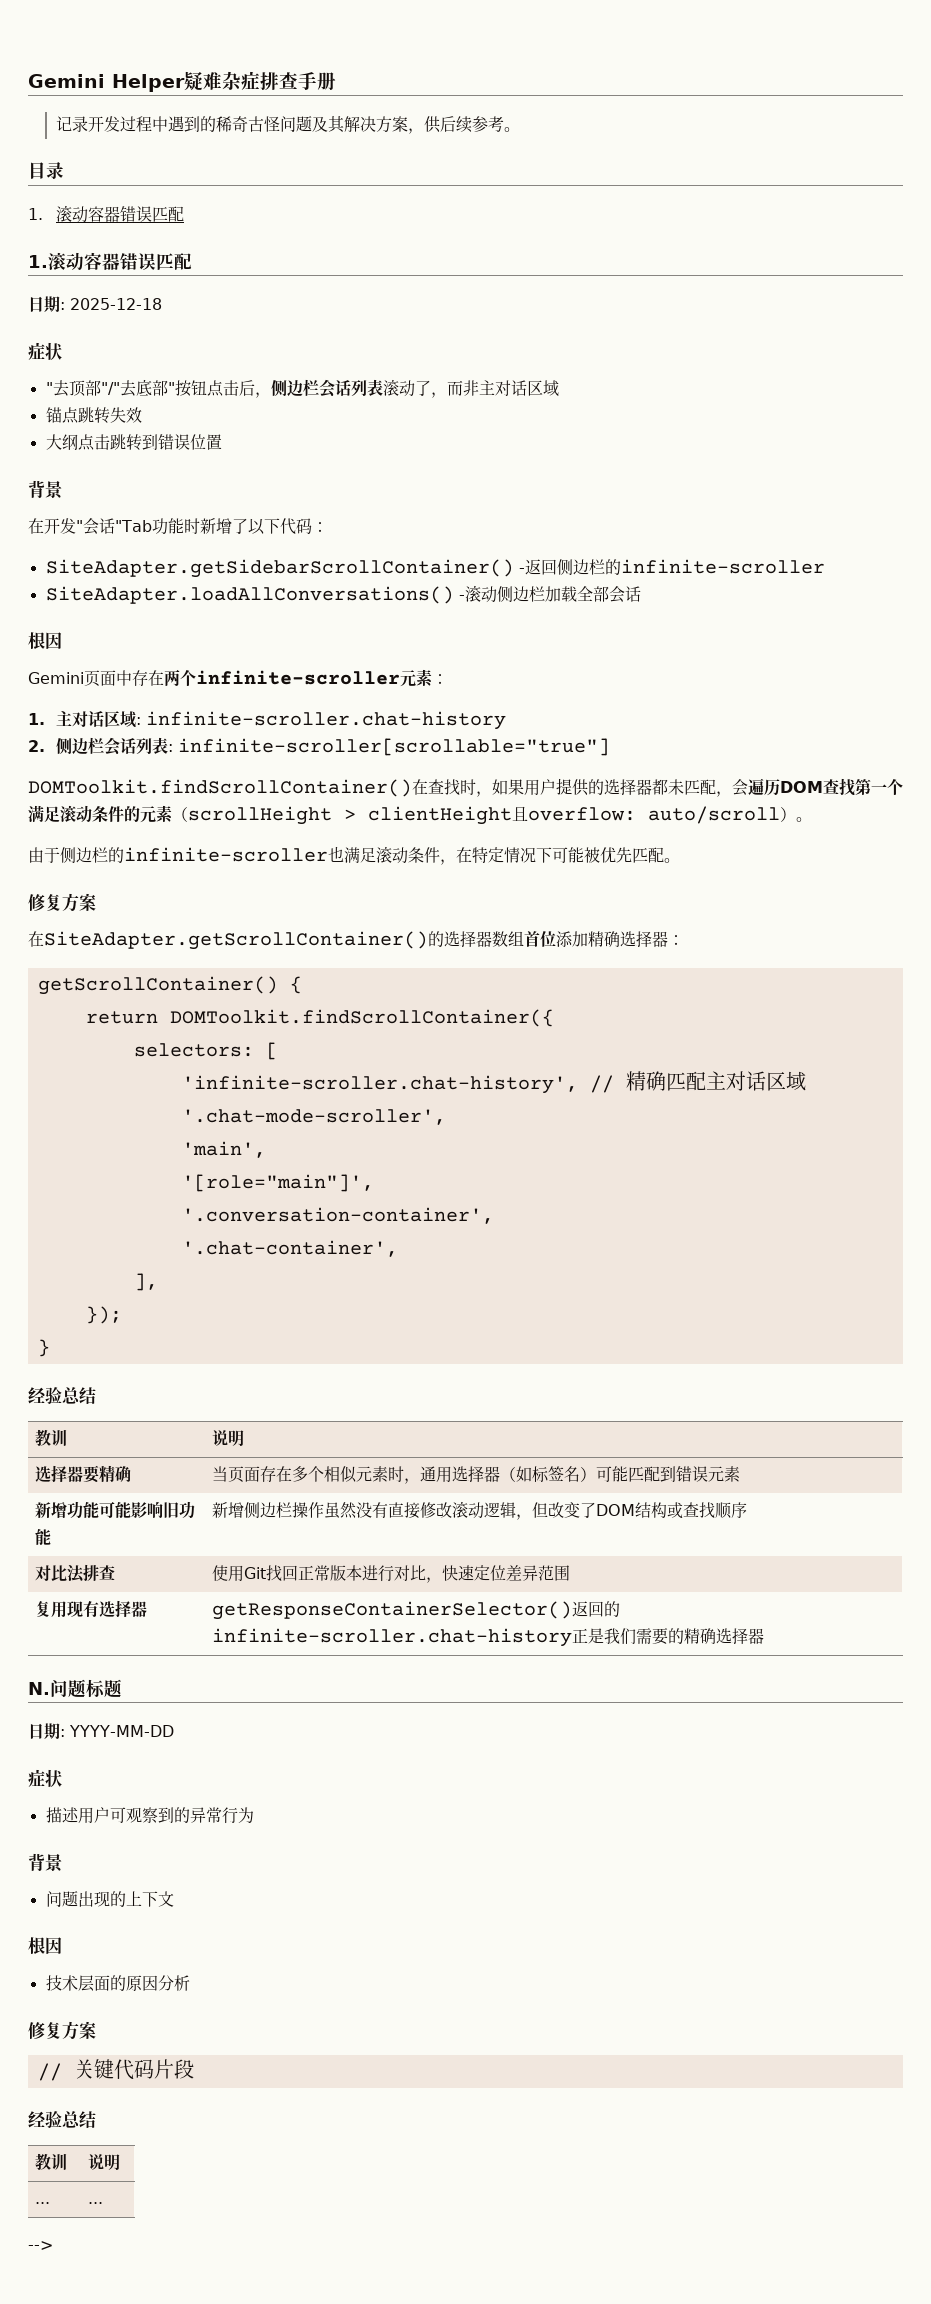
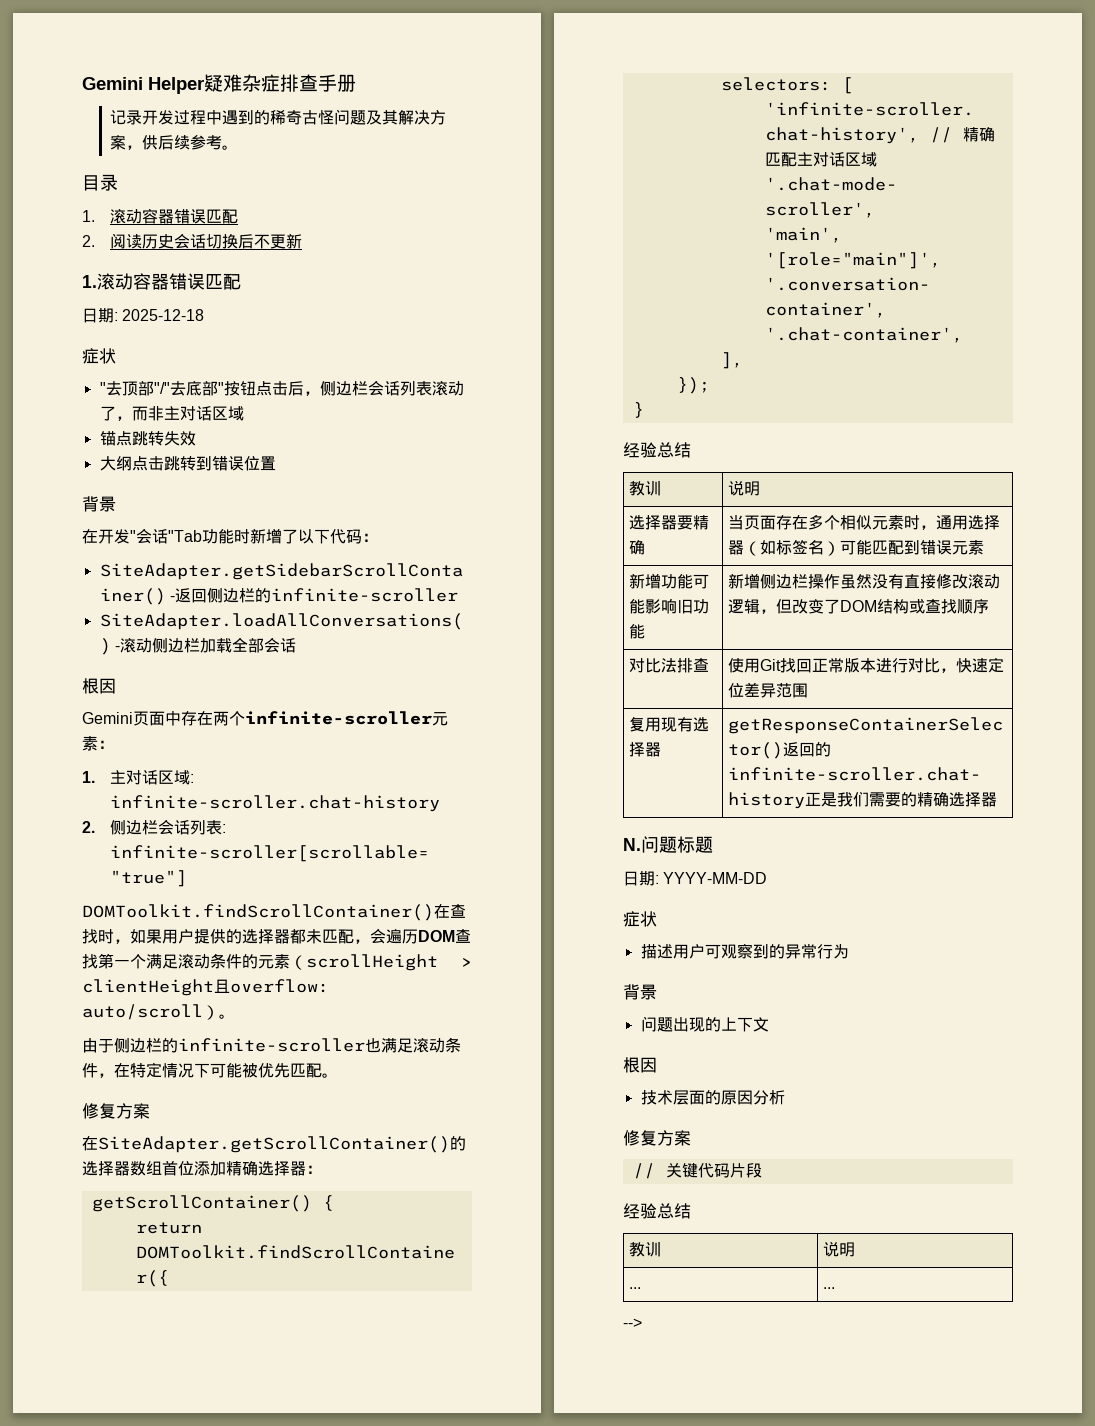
(185, 214) none -> [82,233,303,249] // 2.阅读历史会话切换后不更新

